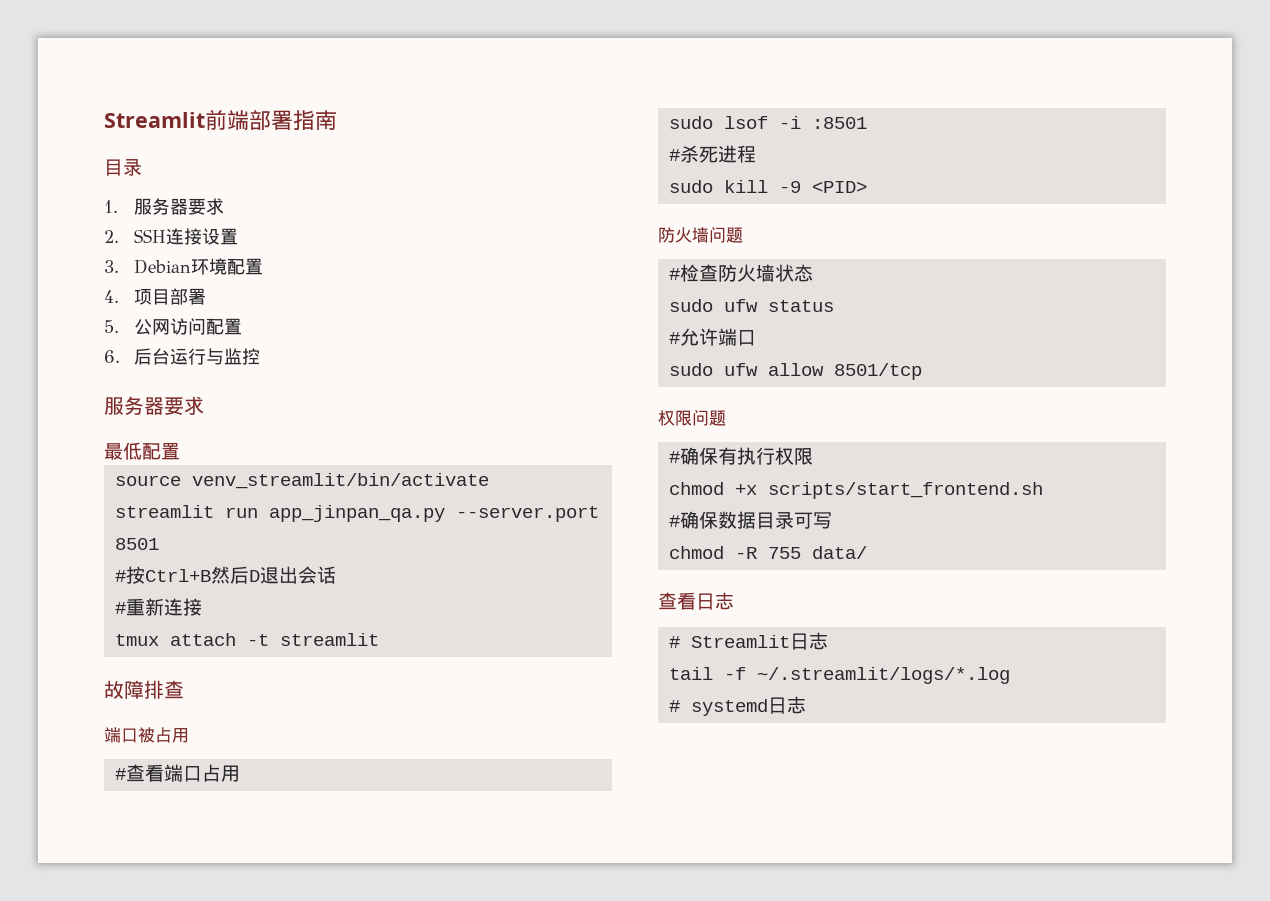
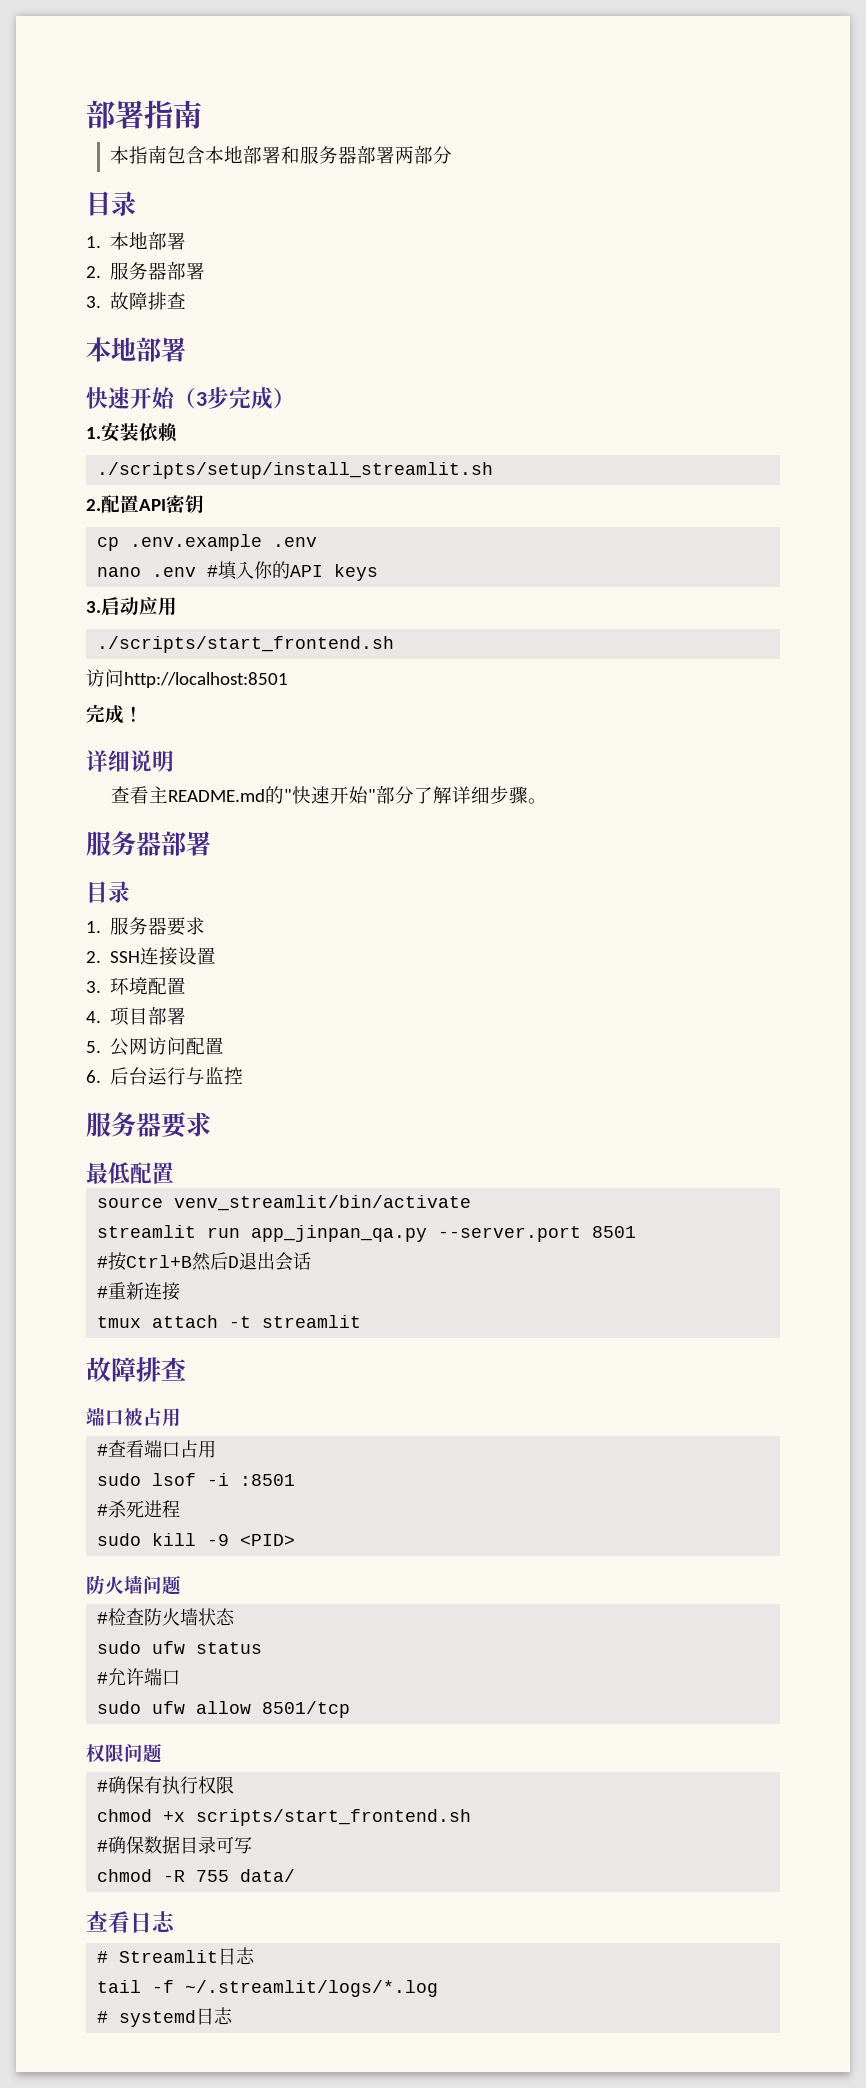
[104,109,249,131] Streamlit前端 -> (86, 114) none
(337, 120) none -> [109,145,452,164] [86,191,136,216] [86,232,187,250] [86,262,206,280] [86,292,187,310] [86,337,186,362] [86,387,295,410] [86,422,178,442] [97,462,494,479] [86,495,204,513] [97,534,318,551] [97,561,379,581] [86,597,177,616] [97,636,395,653] [86,669,288,688] [86,704,143,724] [86,750,174,772] [110,786,547,804] [86,831,211,856] // 本指南包含本地部署和服务器部署两部分 // 目录 // 1.本地部署 // 2.服务器部署 // 3.故障排查 // 本地部署 // 快速开始（3步完成） // 1.安装依赖 // ./scripts/setup/install_streamlit.sh // 2.配置API密钥 // cp .env.example .env // nano .env #填入你的API keys // 3.启动应用 // ./scripts/start_frontend.sh // 访问http://localhost:8501 // 完成！ // 详细说明 // 查看主README.md的"快速开始"部分了解详细步骤。 // 服务器部署
[133,259,191,274] Debian -> (101, 987) none

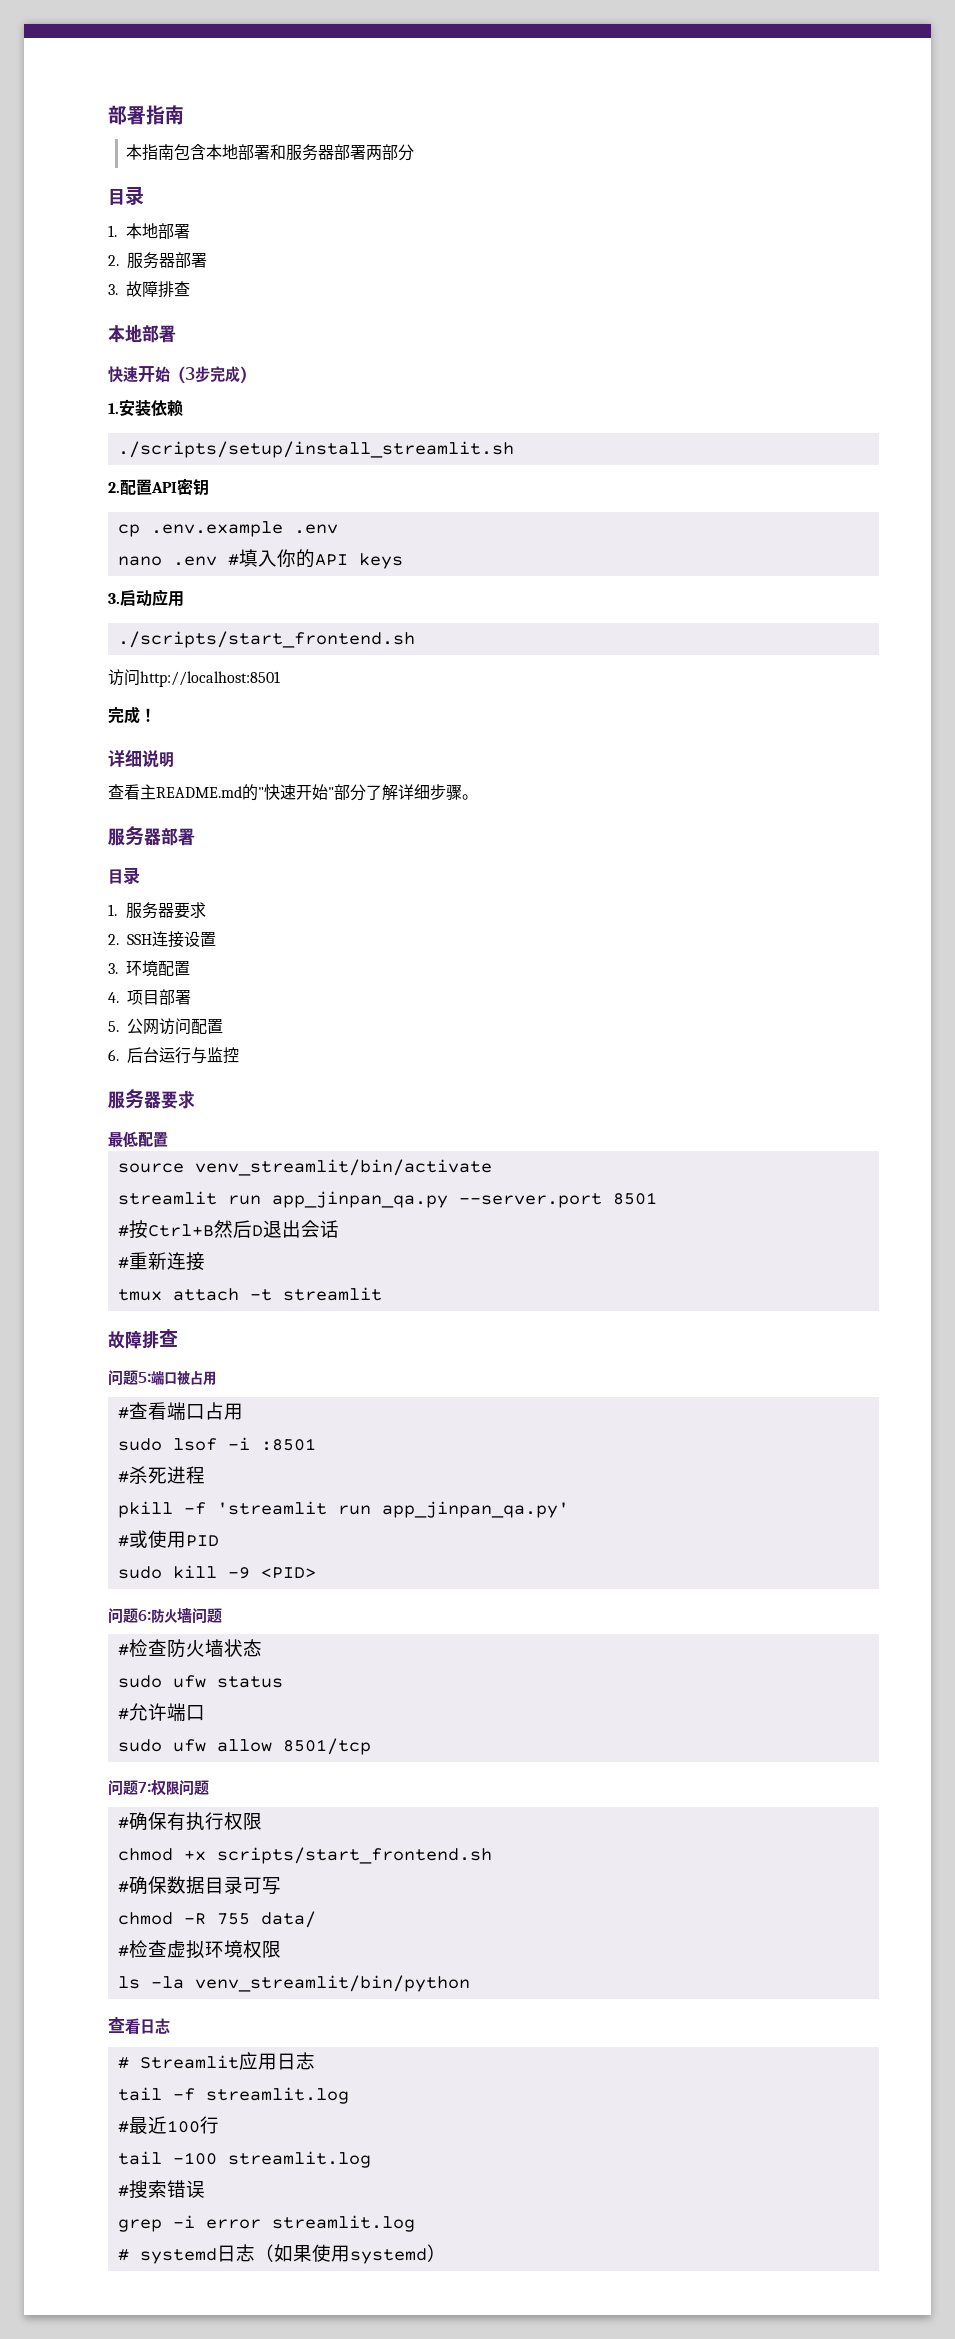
(186, 1369) none -> [108,1370,151,1386] 问题5:
(181, 1509) none -> [117,1501,569,1518] [117,1530,219,1548] // pkill -f 'streamlit run app_jinpan_qa.py' // #或使用PID
(296, 1540) none -> [108,1608,151,1624] 问题6:
(351, 1709) none -> [108,1780,151,1796] 问题7:
(296, 1875) none -> [117,1940,281,1959] [117,1975,470,1992] // #检查虚拟环境权限 // ls -la venv_streamlit/bin/python
(219, 1956) none -> [238,2052,277,2070] 应用
[185,1980,439,1997] ~/.streamlit/logs/*.log -> [205,2087,349,2104] [117,2116,219,2134] [117,2151,371,2168] [117,2180,205,2199] [117,2215,415,2232] streamlit.log // #最近100行 // tail -100 streamlit.log // #搜索错误 // grep -i error streamlit.log
(234, 2016) none -> [254,2244,446,2264] （如果使用systemd）

